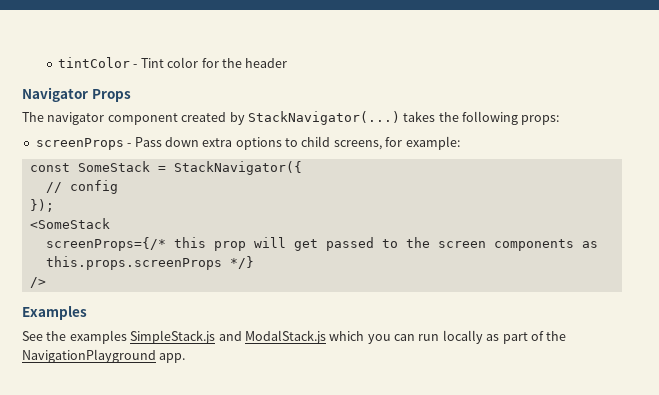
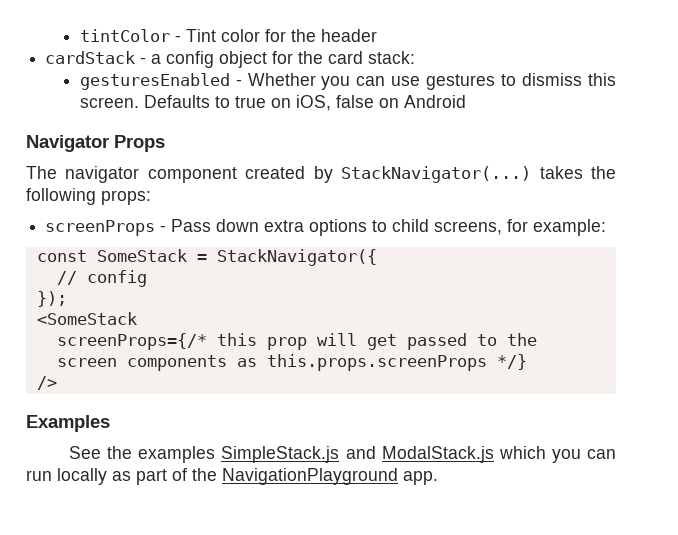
(288, 63) none -> [45,51,416,68] [79,73,616,90] [79,95,466,111] // cardStack - a config object for the card stack: // gesturesEnabled - Whether you can use gestures to dismiss this screen. Defaults to true on iOS, false on Android

